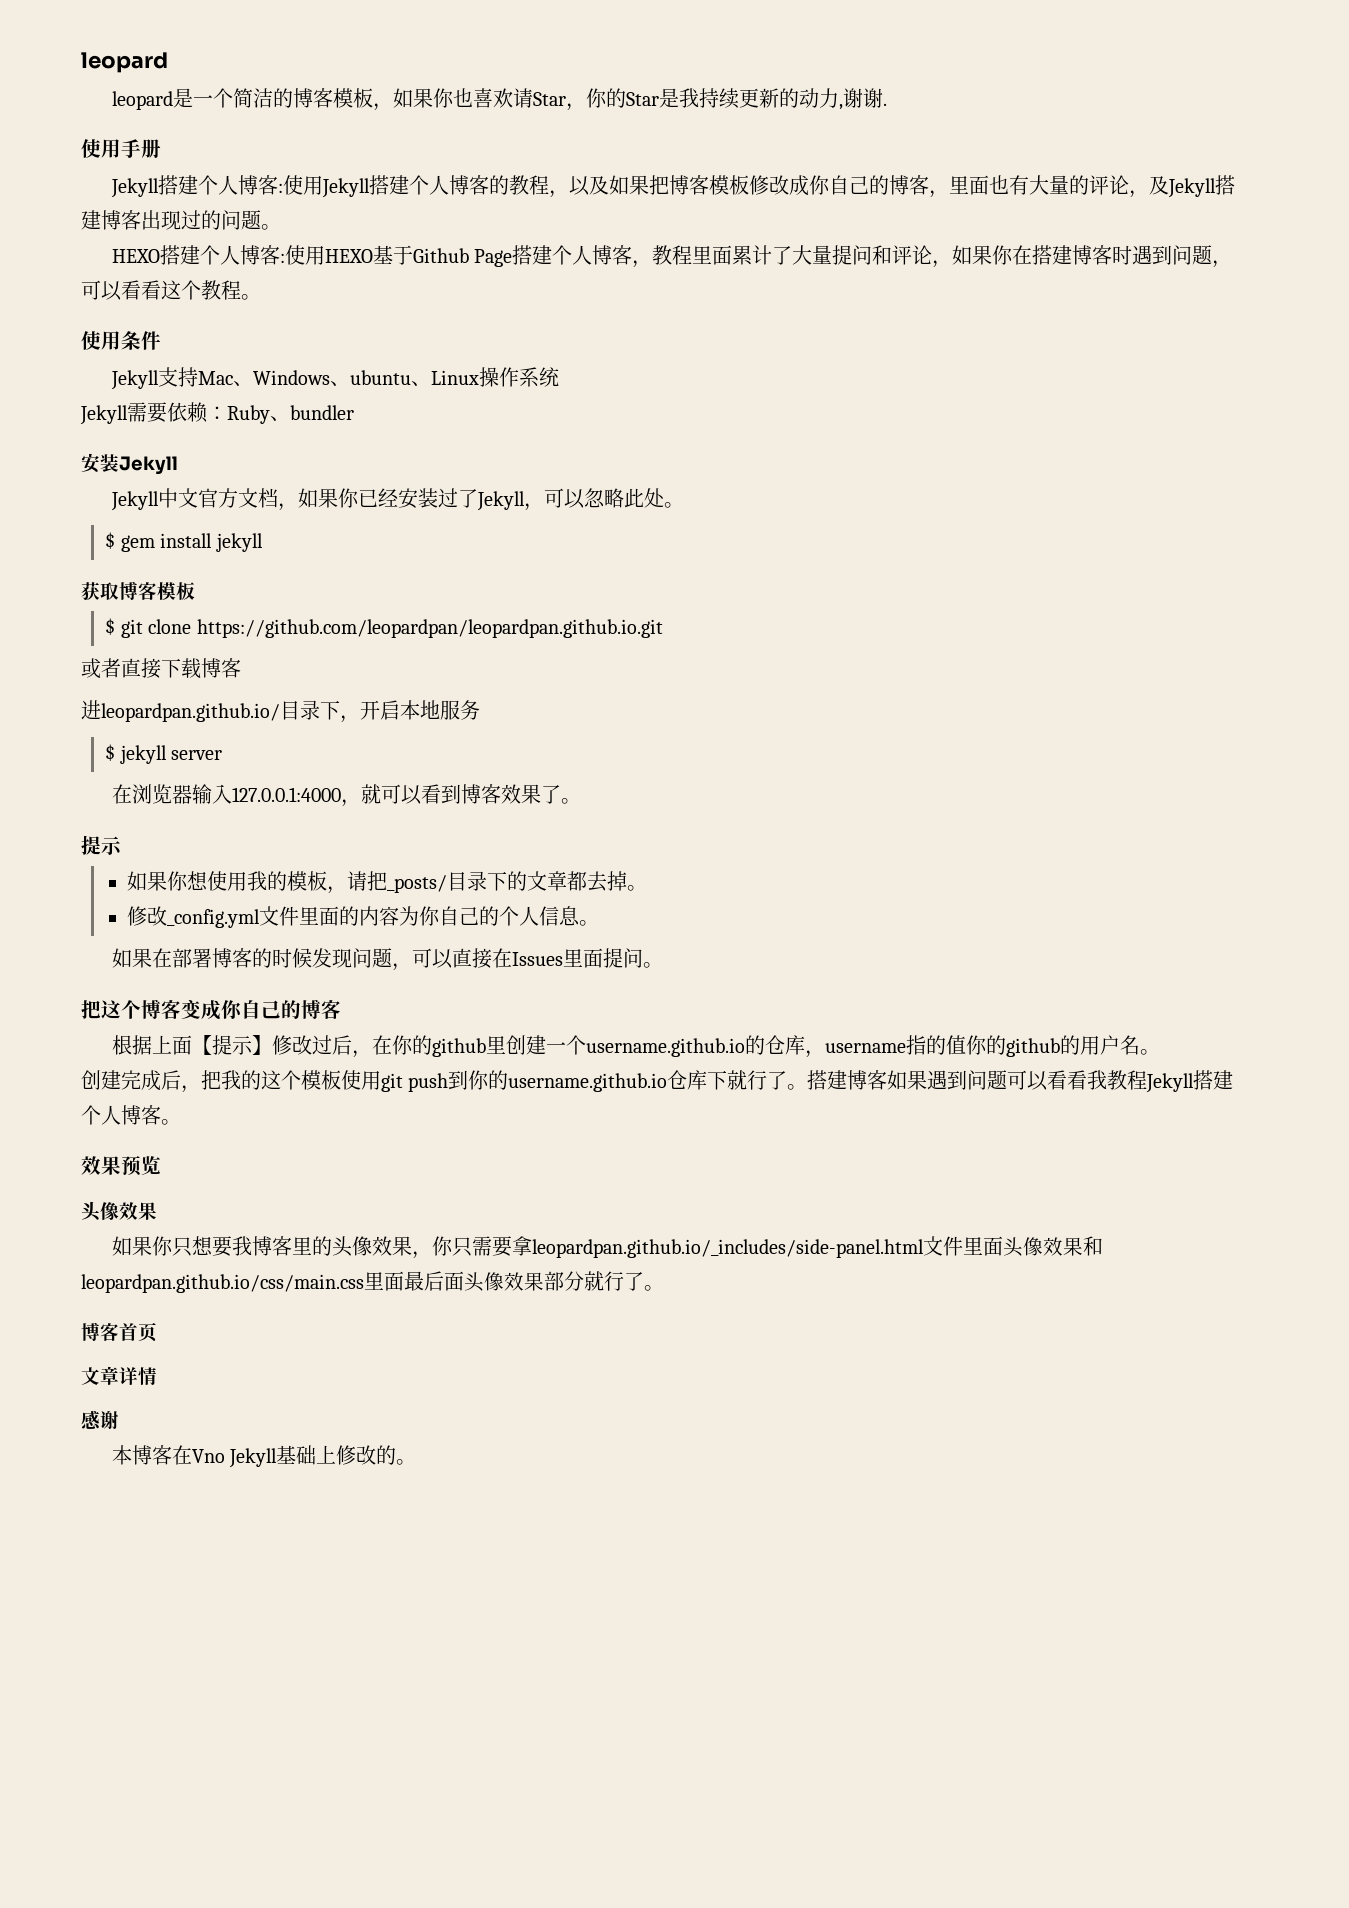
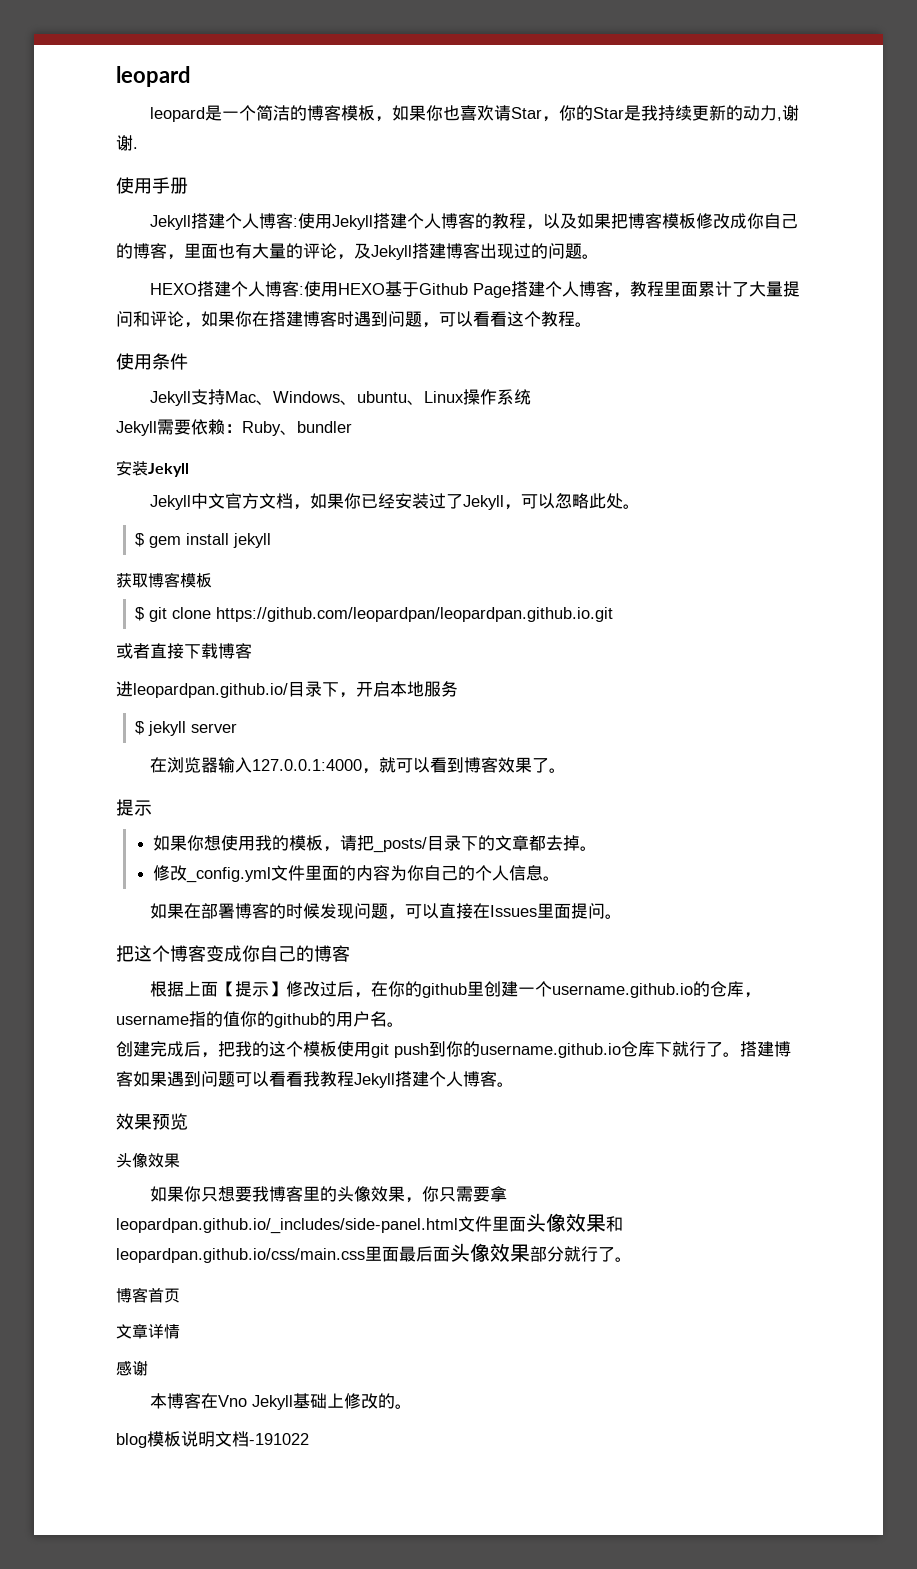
(417, 1462) none -> [116,1431,309,1448] // blog模板说明文档-191022

